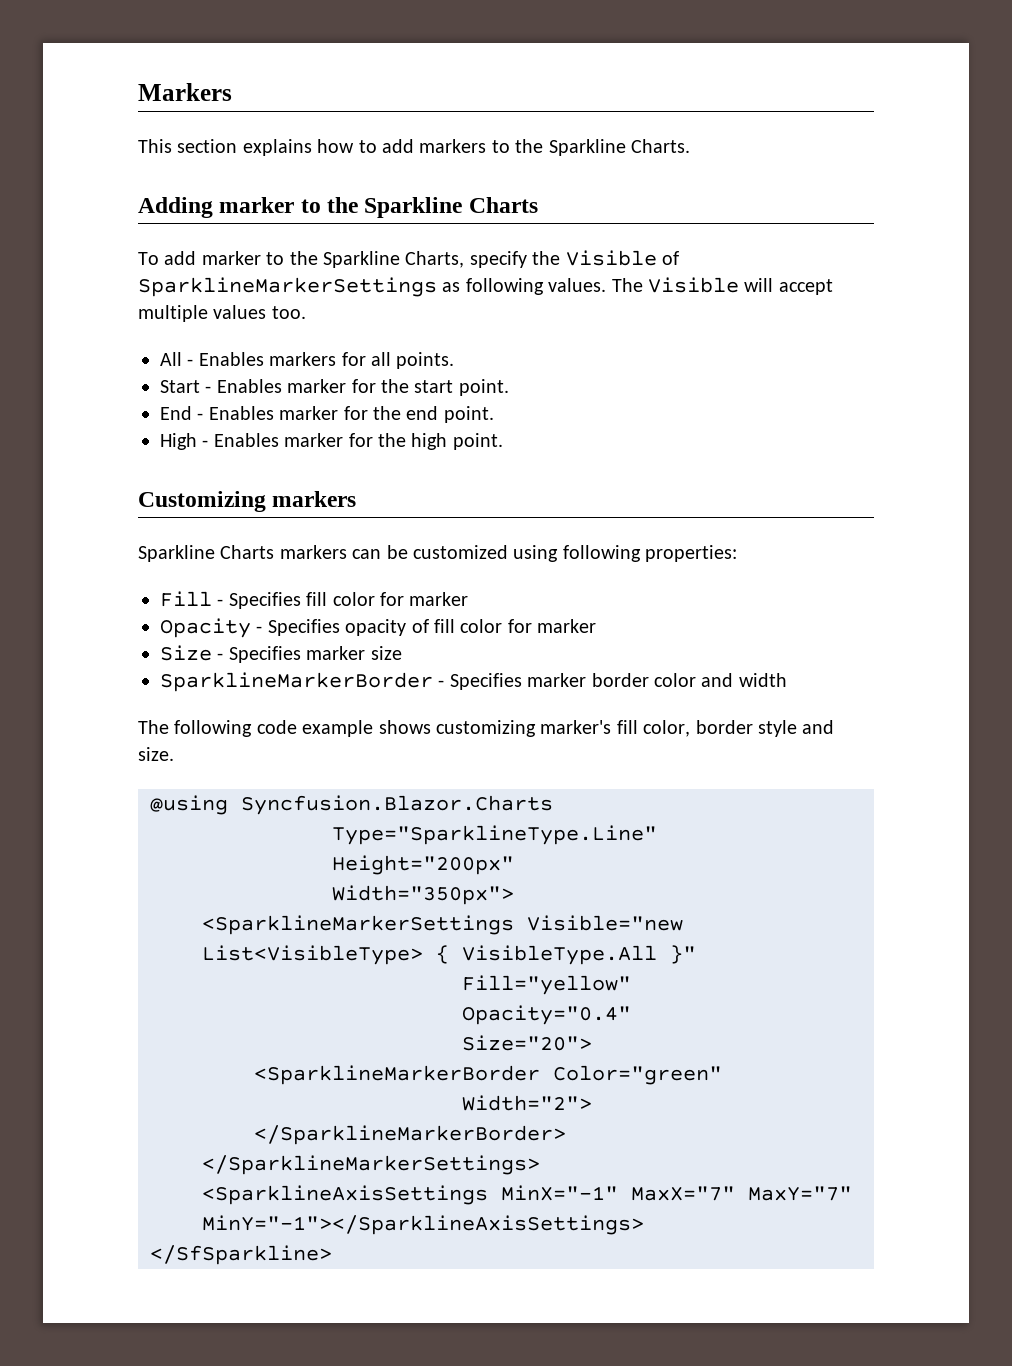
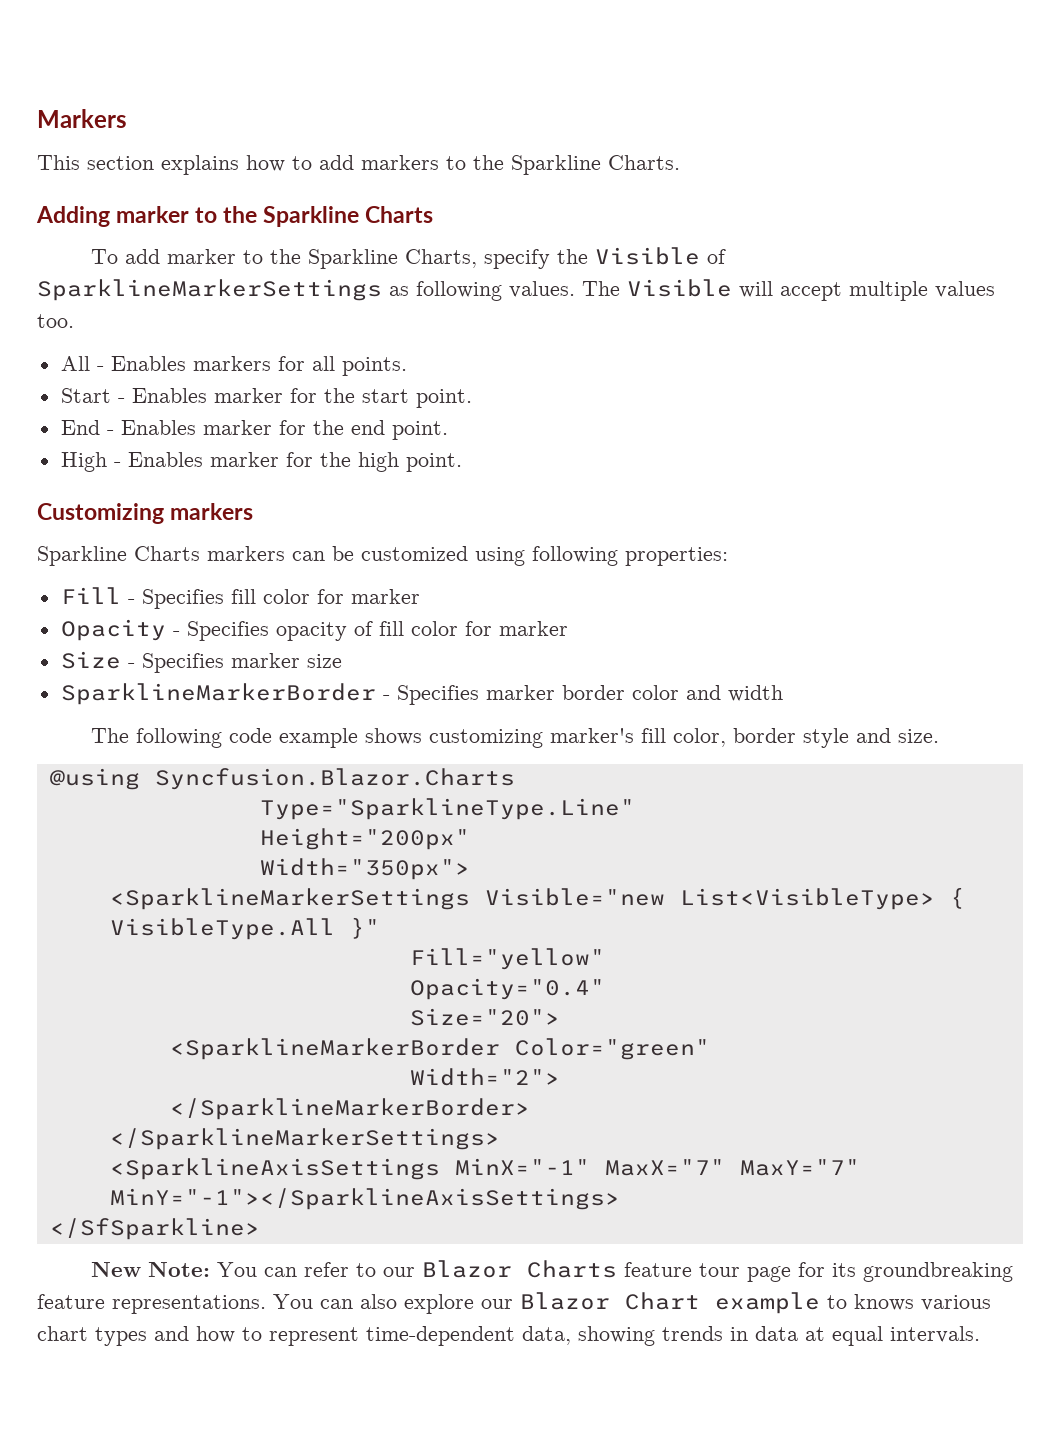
(332, 1255) none -> [91,1260,1014,1282] [37,1292,991,1314] [37,1326,980,1346] // New Note: You can refer to our Blazor Charts feature tour page for its groundbreaking feature representations. You can also explore our Blazor Chart example to knows various chart types and how to represent time-dependent data, showing trends in data at equal intervals.

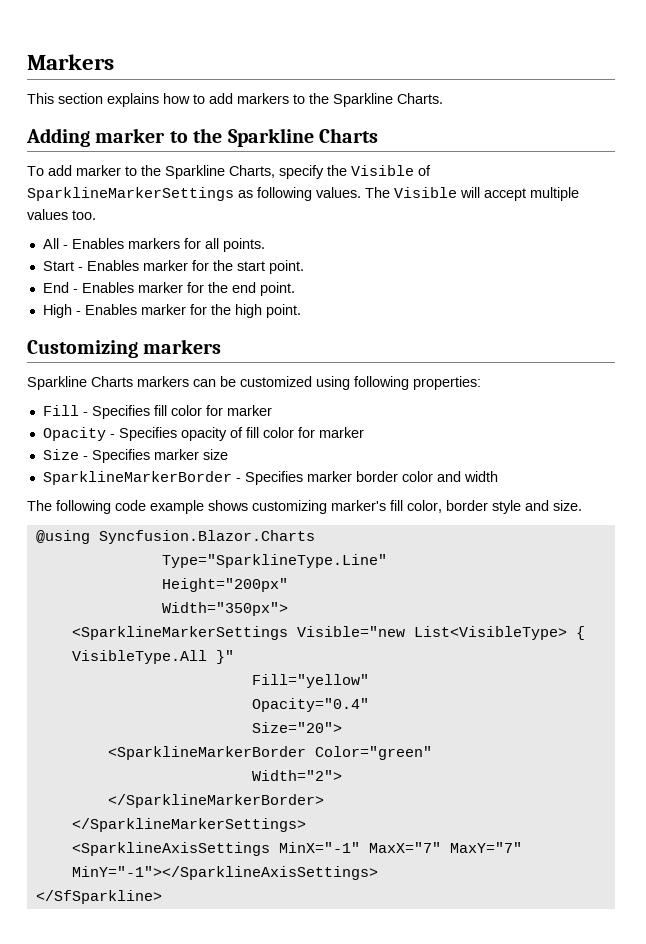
[91,1260,1014,1282] [37,1292,991,1314] [37,1326,980,1346] // New Note: You can refer to our Blazor Charts feature tour page for its groundbreaking feature representations. You can also explore our Blazor Chart example to knows various chart types and how to represent time-dependent data, showing trends in data at equal intervals. -> (162, 897) none

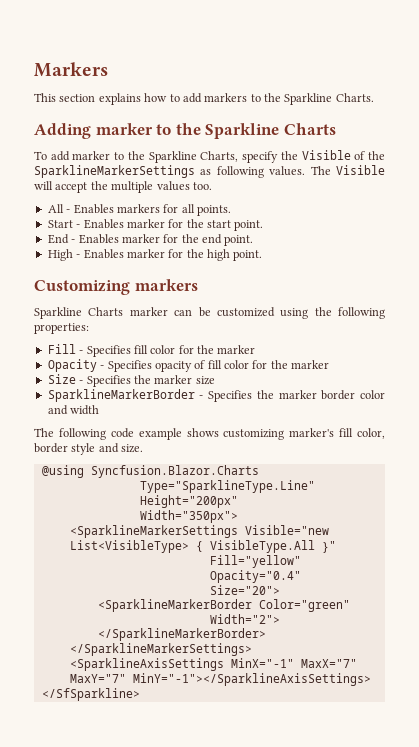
(431, 170) none -> [368,151,386,160] the
(526, 194) none -> [90,181,108,190] the
[137,376,189,387] markers -> [129,307,168,316] marker
(350, 383) none -> [314,307,332,316] the
(223, 410) none -> [197,345,214,354] the
(315, 432) none -> [270,360,288,369] the
(150, 456) none -> [133,375,151,384] the
(303, 478) none -> [256,390,274,399] the

